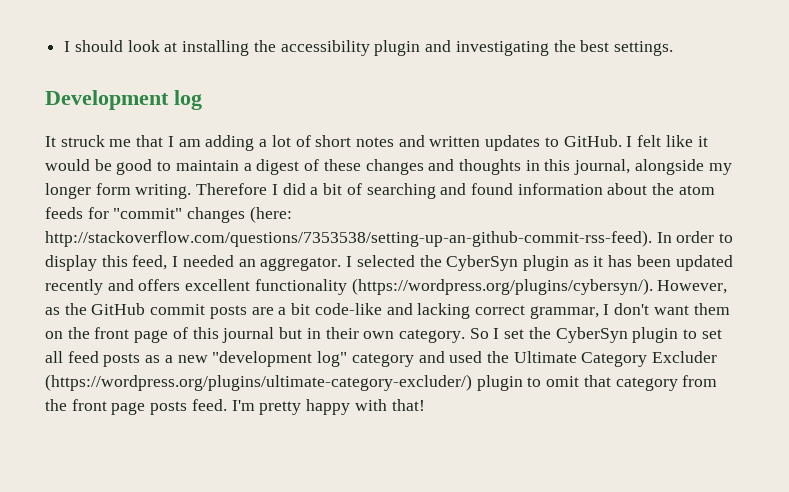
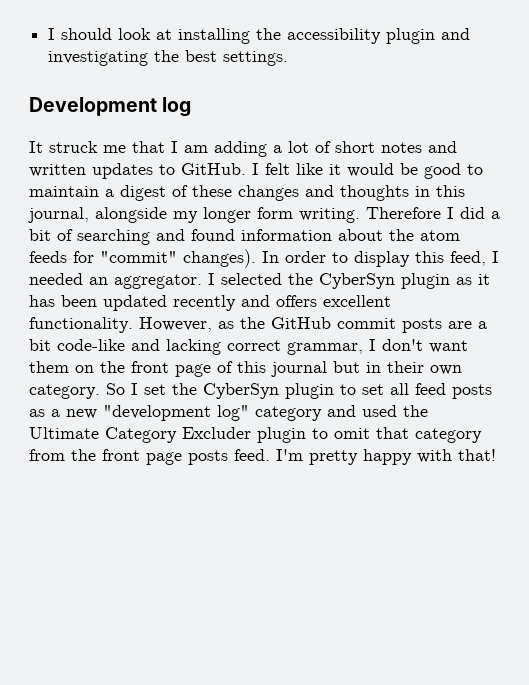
[187,206,292,223] [45,230,652,247] changes (here: http://stackoverflow.com/questions/7353538/setting-up-an-github-commit-rss-feed). -> [183,249,256,268] changes).
[254,278,653,295] functionality (https://wordpress.org/plugins/cybersyn/). -> [29,317,133,333] functionality.
[45,374,472,391] (https://wordpress.org/plugins/ultimate-category-excluder/) -> (251, 433) none

